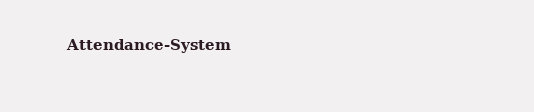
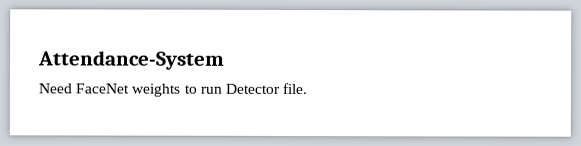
(231, 46) none -> [38,82,308,97] // Need FaceNet weights to run Detector file.

